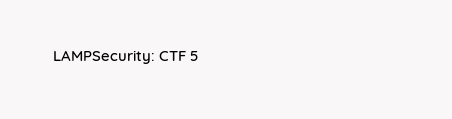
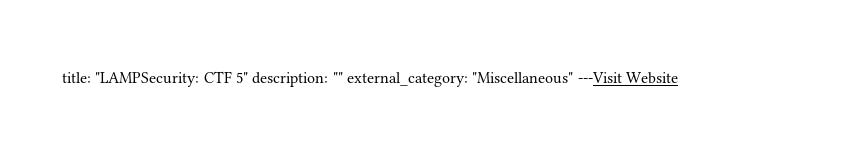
[53,50,200,64] LAMPSecurity: CTF 5 -> [62,71,678,87] title: "LAMPSecurity: CTF 5" description: "" external_category: "Miscellaneous" ---Visit Website

